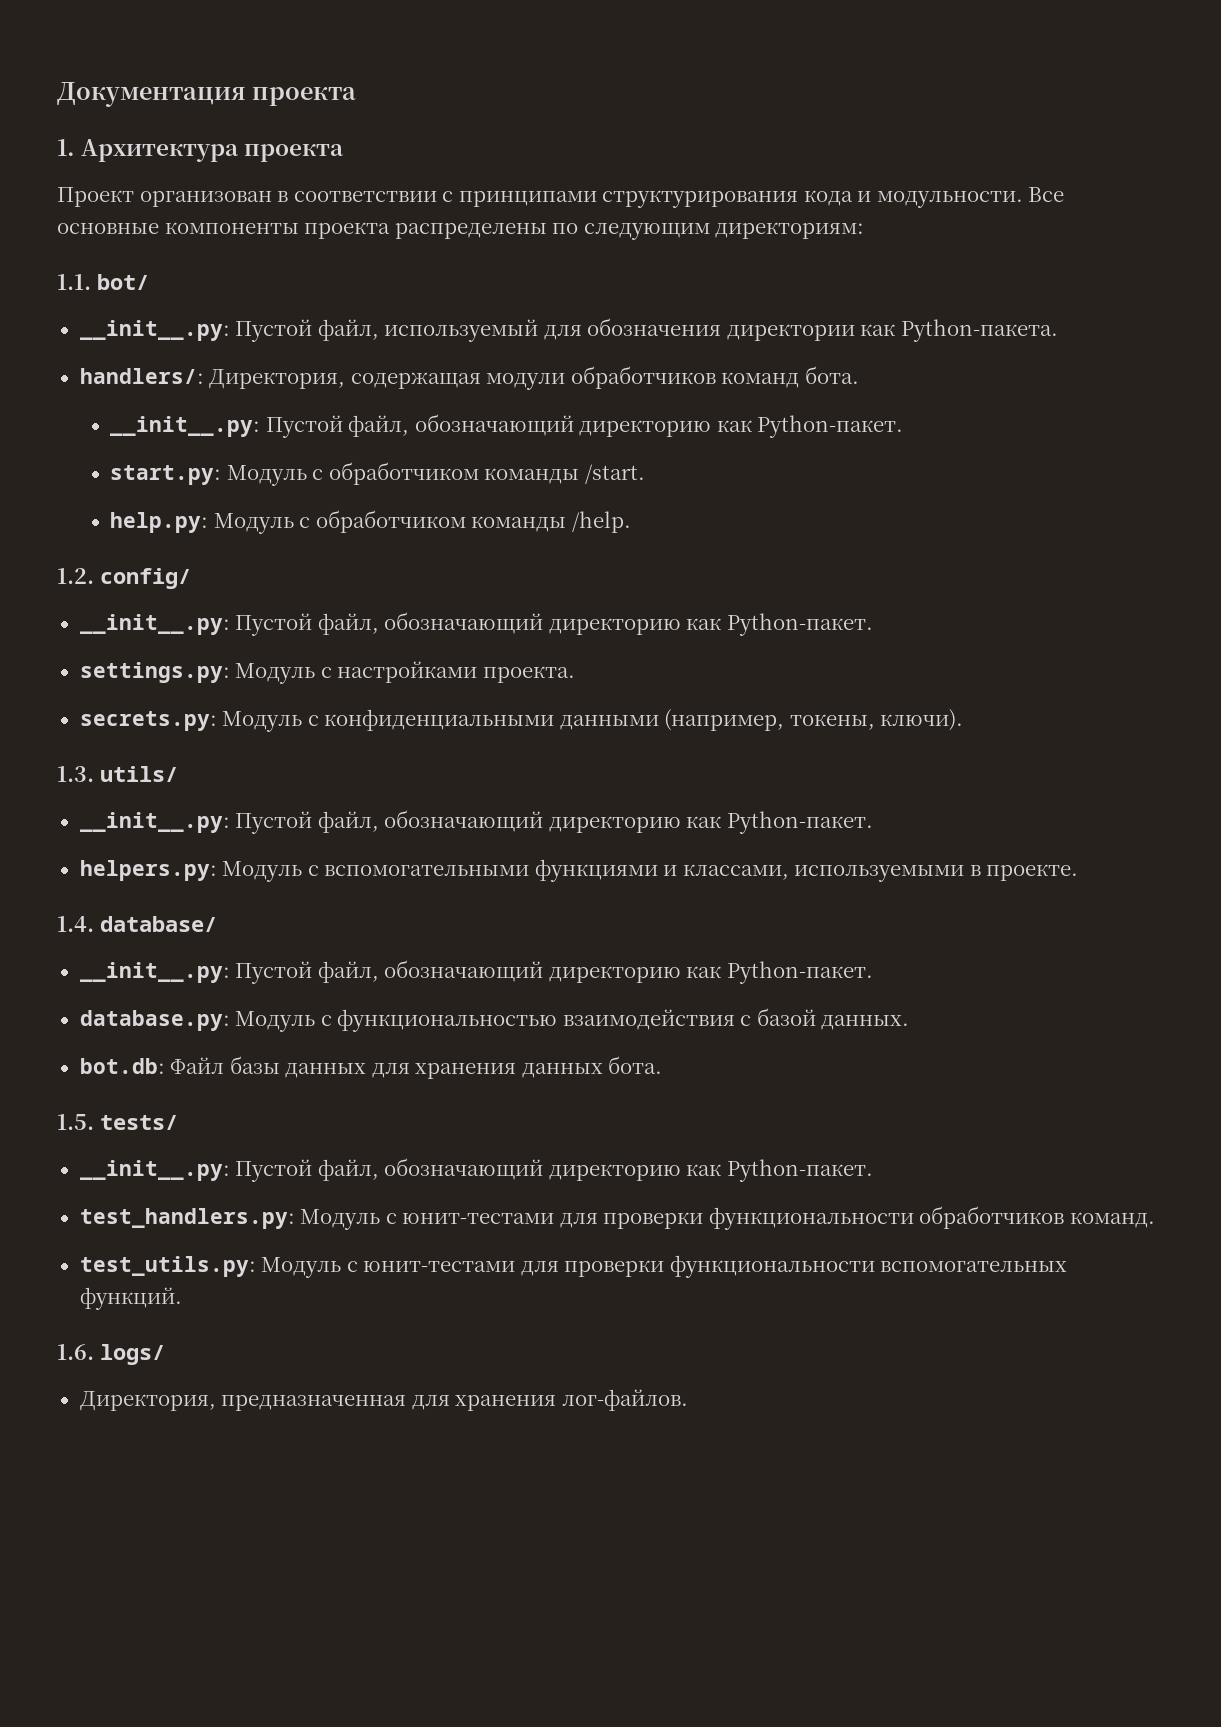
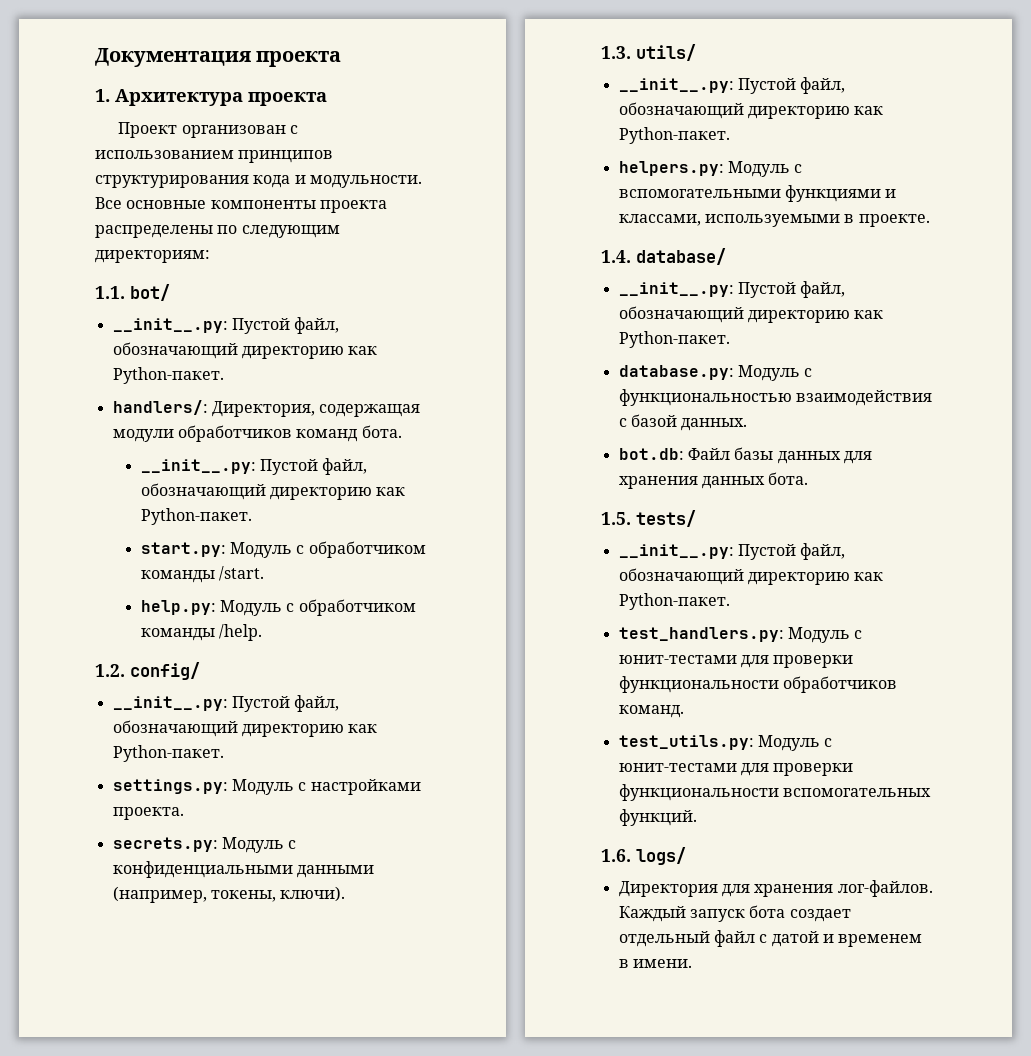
[277,191,597,207] в соответствии с принципами -> [289,125,298,134] [95,150,334,163] с использованием принципов
[384,318,1058,342] используемый для обозначения директории как Python-пакета. -> [112,342,378,359] [112,367,224,384] обозначающий директорию как Python-пакет.
[79,1391,407,1411] Директория, предназначенная -> [618,881,718,897] Директория
(688, 1400) none -> [618,905,851,922] [618,930,923,947] [618,959,692,968] Каждый запуск бота создает отдельный файл с датой и временем в имени.

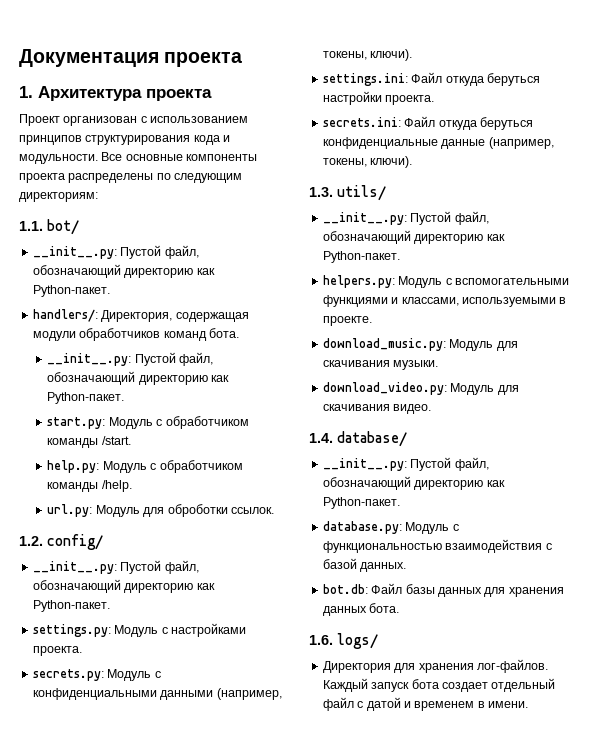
(262, 632) none -> [47,504,274,517] // url.py: Модуль для оброботки ссылок.
(346, 894) none -> [322,72,540,86] [322,91,435,105] [322,116,533,130] [322,137,554,149] [322,156,413,168] // settings.ini: Файл откуда беруться настройки проекта. // secrets.ini: Файл откуда беруться конфиденциальные данные (например, токены, ключи).
(930, 220) none -> [322,338,518,351] [322,360,439,370] [322,382,519,395] [322,404,432,414] // download_music.py: Модуль для скачивания музыки. // download_video.py: Модуль для скачивания видео.
[601,510,696,527] [618,543,846,560] [618,568,884,585] [618,593,730,610] [618,627,863,643] [618,655,854,668] [618,676,897,693] [618,705,684,718] [618,735,833,751] [618,763,854,776] [618,784,931,801] [618,809,697,826] // 1.5. tests/ // __init__.py: Пустой файл, обозначающий директорию как Python-пакет. // test_handlers.py: Модуль с юнит-тестами для проверки функциональности обработчиков команд. // test_utils.py: Модуль с юнит-тестами для проверки функциональности вспомогательных функций. -> (400, 608) none

